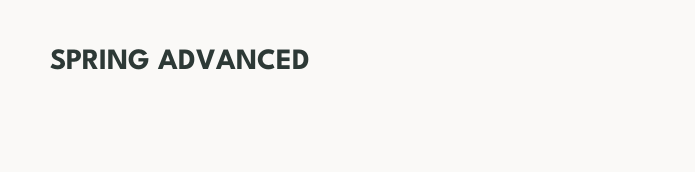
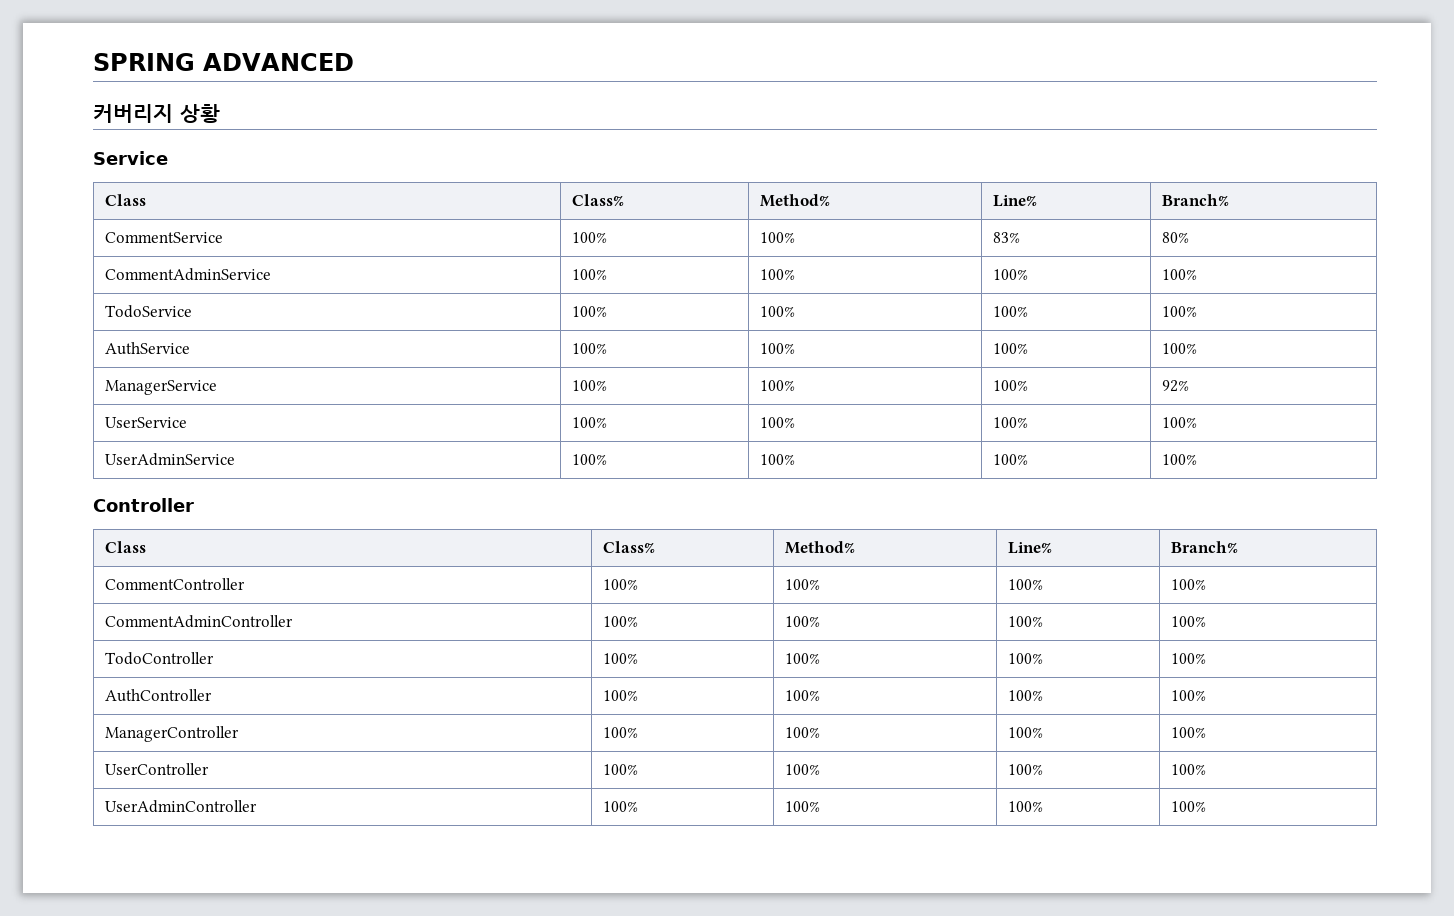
(310, 59) none -> [93,104,220,123] [93,151,168,165] [105,194,147,206] [572,194,625,206] [760,194,831,207] [993,195,1038,207] [1162,194,1230,206] [105,232,224,243] [572,232,608,243] [760,232,796,243] [993,232,1021,243] [1162,232,1190,243] [105,268,272,281] [572,269,608,280] [760,269,796,280] [993,269,1029,280] [1162,269,1198,280] [105,305,193,318] [572,306,608,317] [760,306,796,317] [993,306,1029,317] [1162,306,1198,317] [105,342,191,355] [572,343,608,354] [760,343,796,354] [993,343,1029,354] [1162,343,1198,354] [105,380,218,395] [572,380,608,391] [760,380,796,391] [993,380,1029,391] [1162,380,1190,392] [105,417,188,428] [572,417,608,428] [760,417,796,428] [993,417,1029,428] [1162,417,1198,428] [105,453,236,466] [572,454,608,465] [760,454,796,465] [993,454,1029,465] [1162,454,1198,465] [93,498,194,512] [105,541,147,553] [603,541,656,553] [785,541,856,554] [1008,542,1053,554] [1171,541,1239,553] [105,578,246,590] [603,579,639,590] [785,579,821,590] [1008,579,1044,590] [1171,579,1207,590] [105,615,294,628] [603,616,639,627] [785,616,821,627] [1008,616,1044,627] [1171,616,1207,627] [105,652,215,665] [603,653,639,664] [785,653,821,664] [1008,653,1044,664] [1171,653,1207,664] [105,689,213,702] [603,690,639,701] [785,690,821,701] [1008,690,1044,701] [1171,690,1207,701] [105,726,240,742] [603,727,639,738] [785,727,821,738] [1008,727,1044,738] [1171,727,1207,738] [105,763,210,775] [603,764,639,775] [785,764,821,775] [1008,764,1044,775] [1171,764,1207,775] [105,800,258,813] [603,801,639,812] [785,801,821,812] [1008,801,1044,812] [1171,801,1207,812] // 커버리지 상황 // Service // Class | Class% | Method% | Line% | Branch% // CommentService | 100% | 100% | 83% | 80% // CommentAdminService | 100% | 100% | 100% | 100% // TodoService | 100% | 100% | 100% | 100% // AuthService | 100% | 100% | 100% | 100% // ManagerService | 100% | 100% | 100% | 92% // UserService | 100% | 100% | 100% | 100% // UserAdminService | 100% | 100% | 100% | 100% // Controller // Class | Class% | Method% | Line% | Branch% // CommentController | 100% | 100% | 100% | 100% // CommentAdminController | 100% | 100% | 100% | 100% // TodoController | 100% | 100% | 100% | 100% // AuthController | 100% | 100% | 100% | 100% // ManagerController | 100% | 100% | 100% | 100% // UserController | 100% | 100% | 100% | 100% // UserAdminController | 100% | 100% | 100% | 100%

